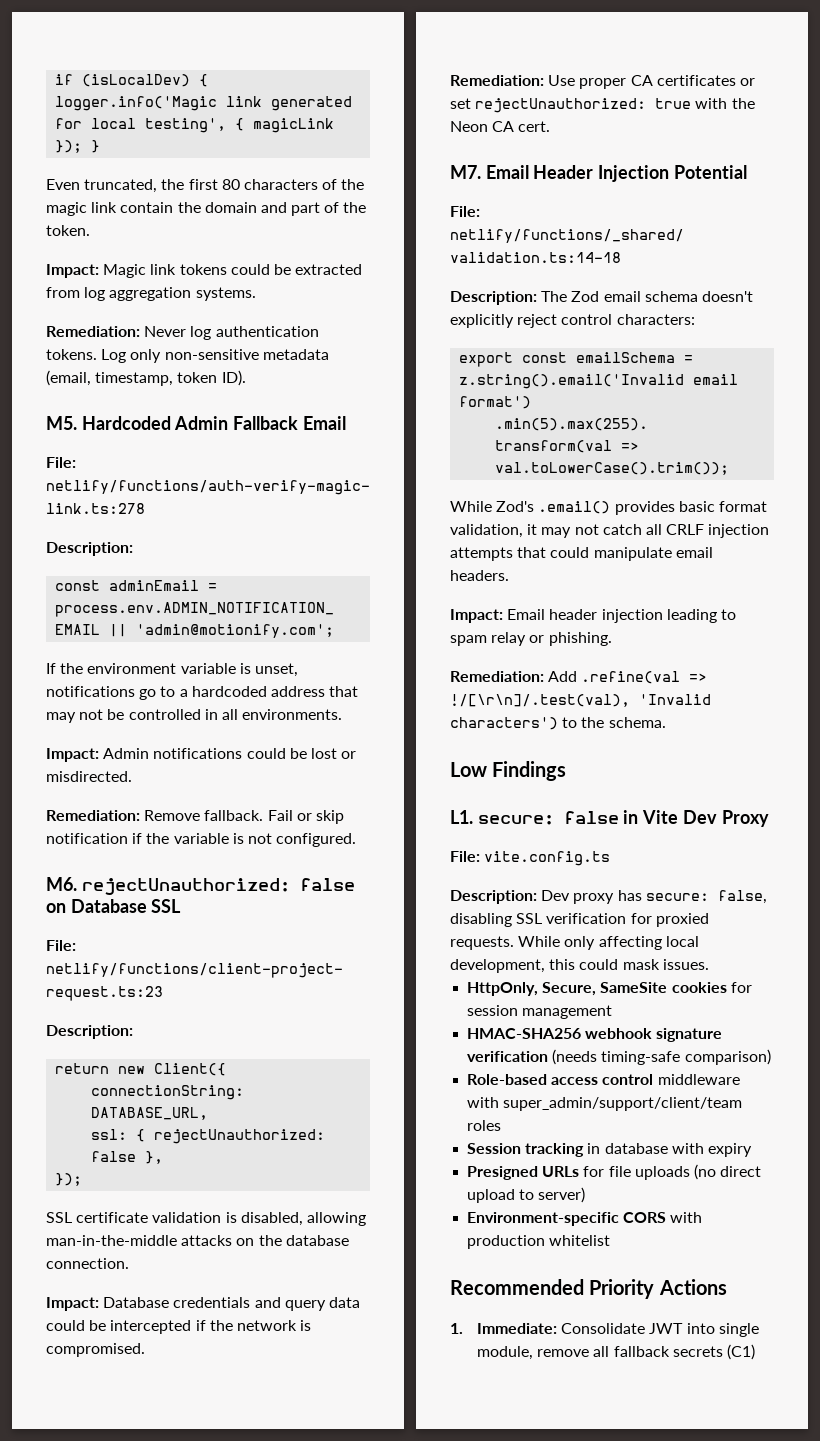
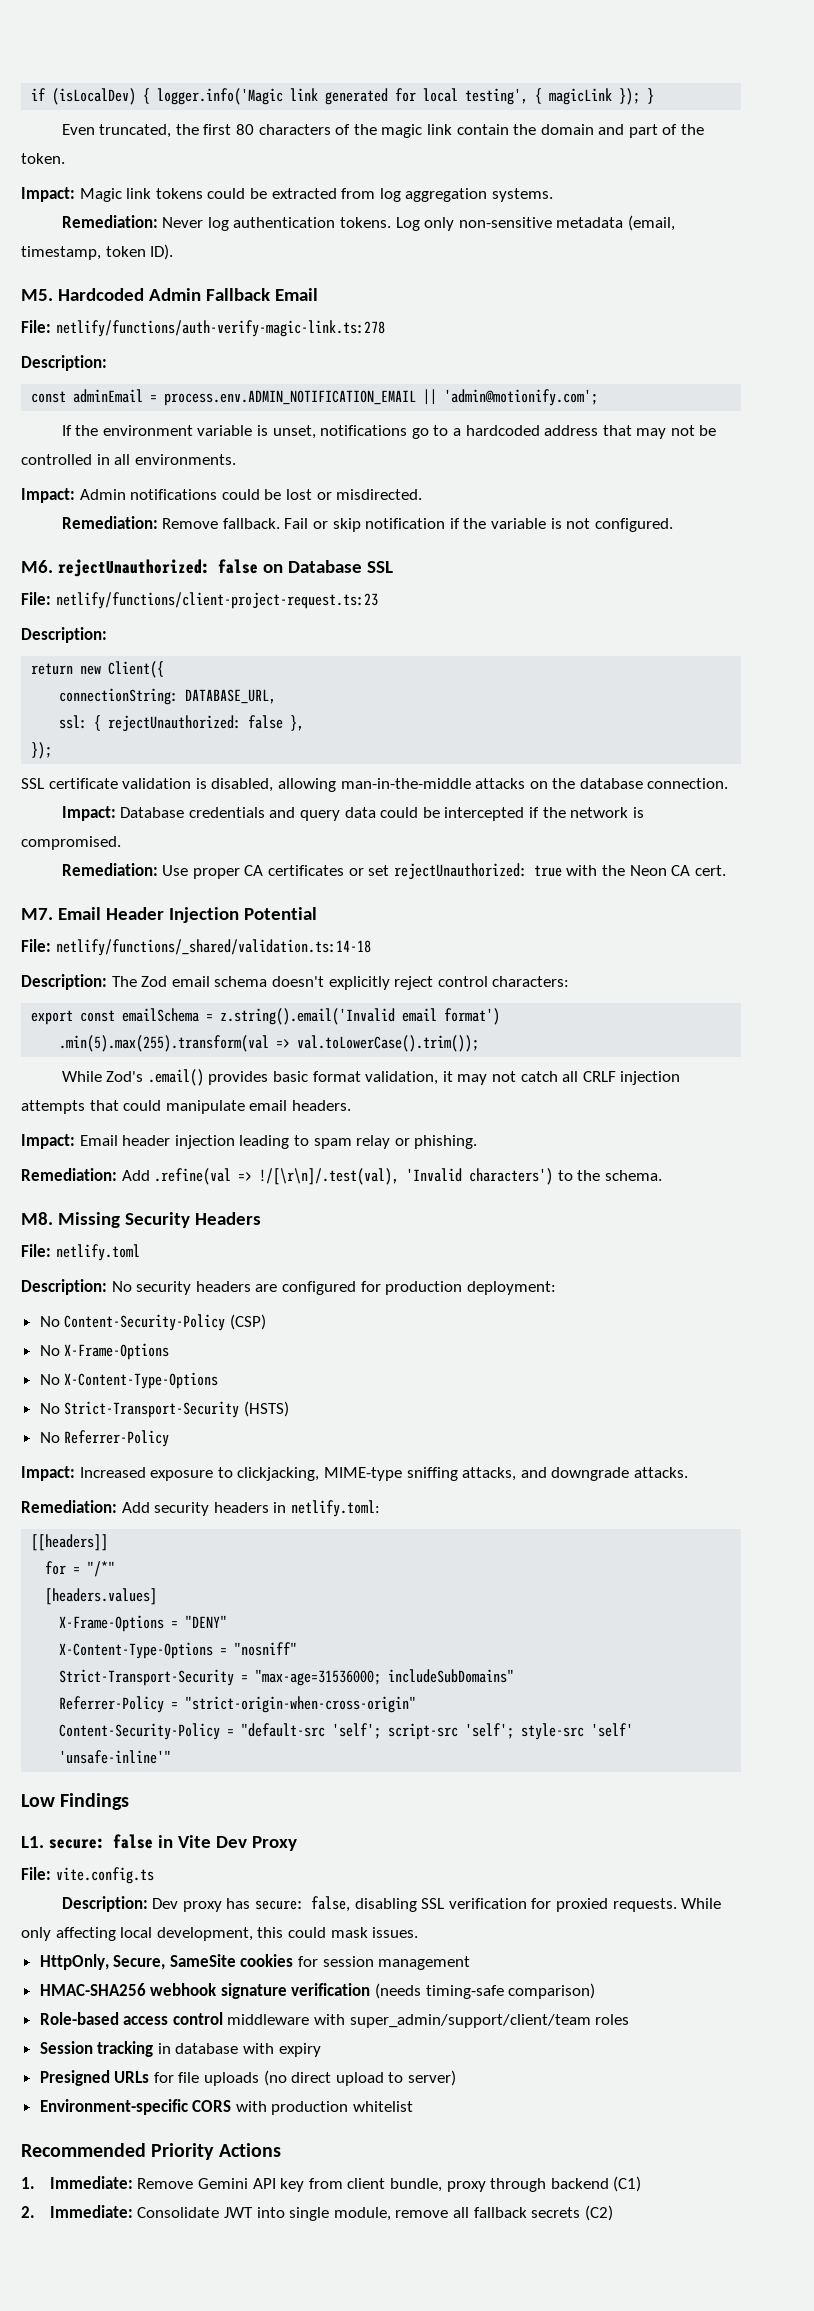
(666, 722) none -> [21,1212,261,1228] [21,1244,140,1261] [21,1279,556,1295] [39,1314,266,1331] [39,1343,170,1360] [39,1372,219,1389] [39,1401,289,1418] [39,1430,170,1447] [21,1466,688,1481] [21,1500,380,1517] [31,1534,109,1551] [45,1561,116,1577] [45,1588,158,1605] [59,1615,228,1632] [59,1642,298,1659] [59,1669,515,1686] [59,1696,417,1713] [59,1723,634,1740] [59,1750,172,1764] // M8. Missing Security Headers // File: netlify.toml // Description: No security headers are configured for production deployment: // No Content-Security-Policy (CSP) // No X-Frame-Options // No X-Content-Type-Options // No Strict-Transport-Security (HSTS) // No Referrer-Policy // Impact: Increased exposure to clickjacking, MIME-type sniffing attacks, and downgrade attacks. // Remediation: Add security headers in netlify.toml: // [[headers]] // for = "/*" // [headers.values] // X-Frame-Options = "DENY" // X-Content-Type-Options = "nosniff" // Strict-Transport-Security = "max-age=31536000; includeSubDomains" // Referrer-Policy = "strict-origin-when-cross-origin" // Content-Security-Policy = "default-src 'self'; script-src 'self'; style-src 'self' 'unsafe-inline'"
(558, 1328) none -> [137,2176,642,2192] [21,2205,133,2218] Remove Gemini API key from client bundle, proxy through backend (C1) // 2. Immediate:
[727,1344,756,1360] (C1) -> [584,2205,613,2221] (C2)

